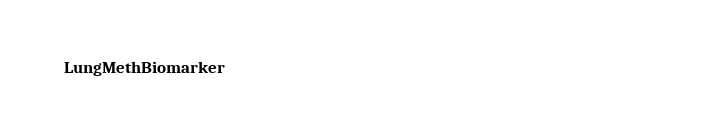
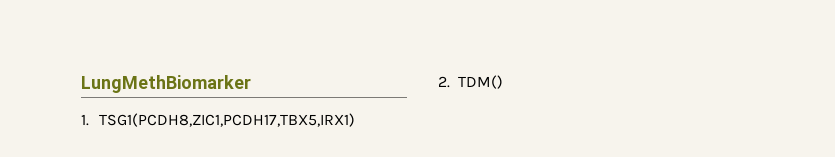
(225, 68) none -> [81,113,356,127] [438,75,503,89] // 1. TSG1(PCDH8,ZIC1,PCDH17,TBX5,IRX1) // 2. TDM()

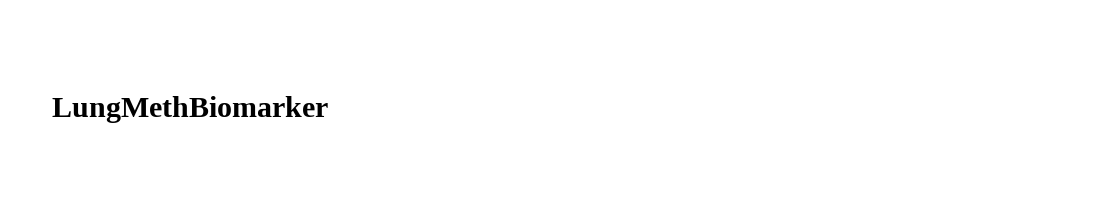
[81,113,356,127] [438,75,503,89] // 1. TSG1(PCDH8,ZIC1,PCDH17,TBX5,IRX1) // 2. TDM() -> (328, 109) none

